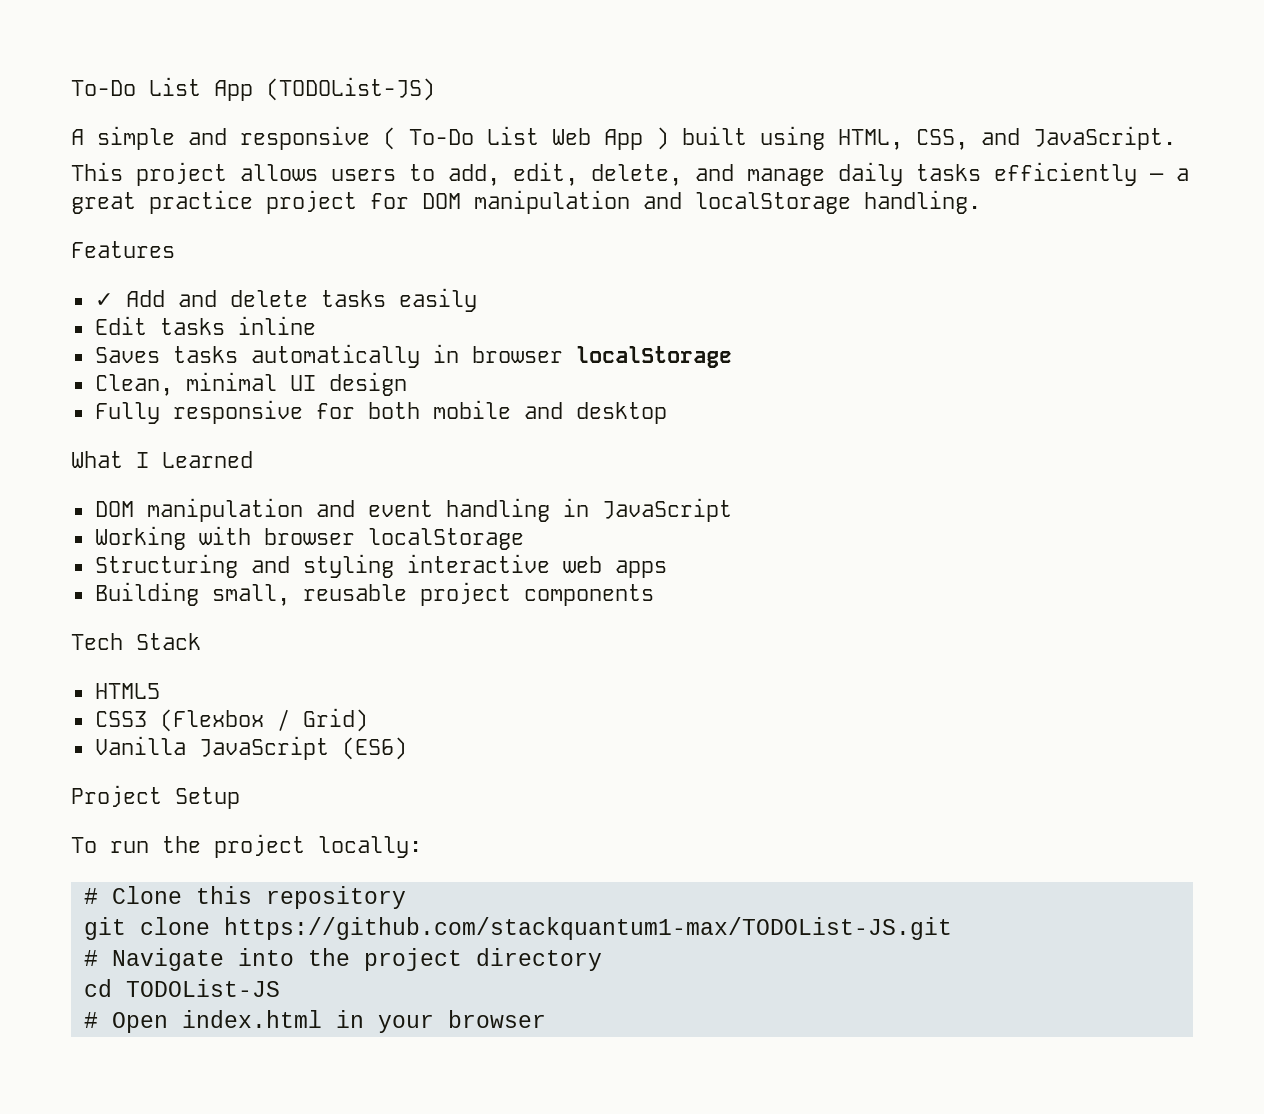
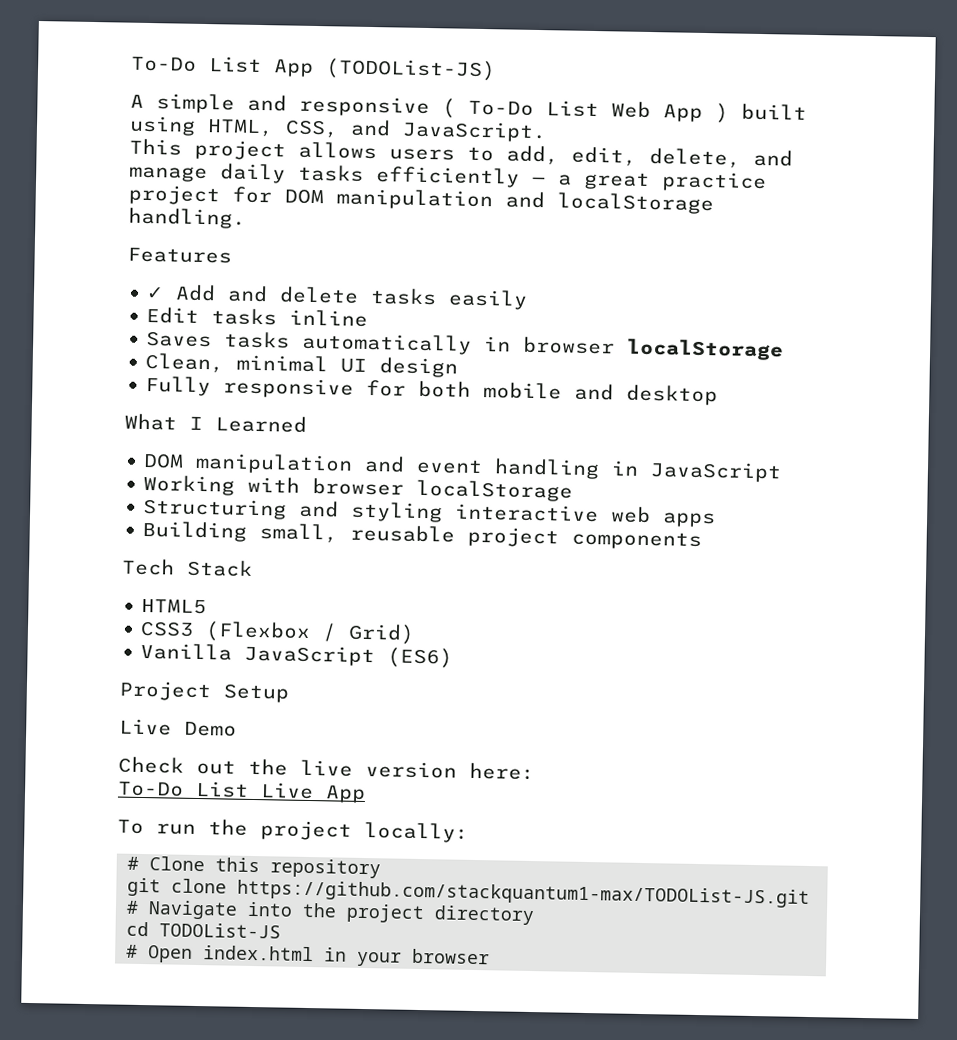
(240, 798) none -> [119,718,237,737] [118,756,535,781] [117,780,366,804] // Live Demo // Check out the live version here: // To-Do List Live App

